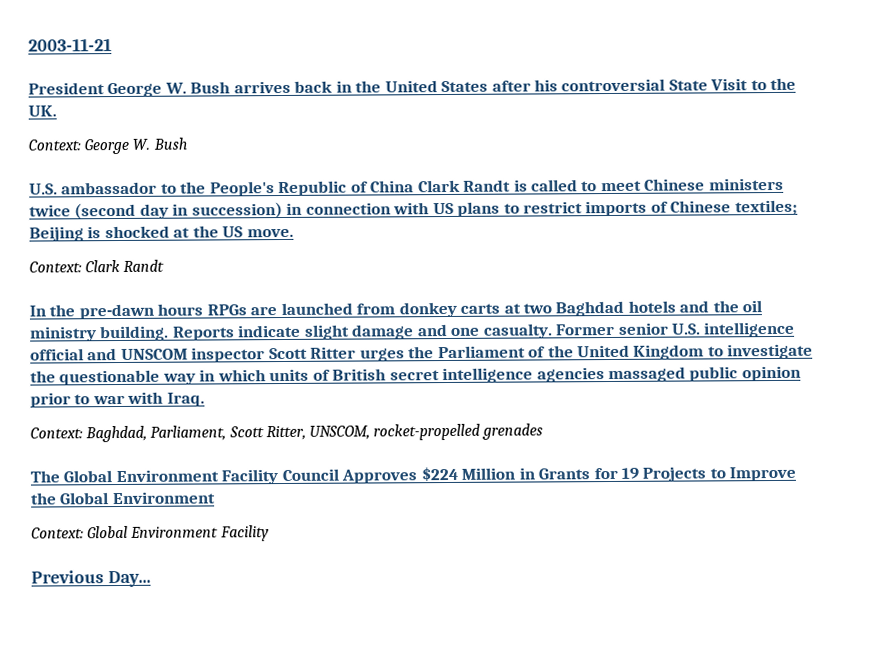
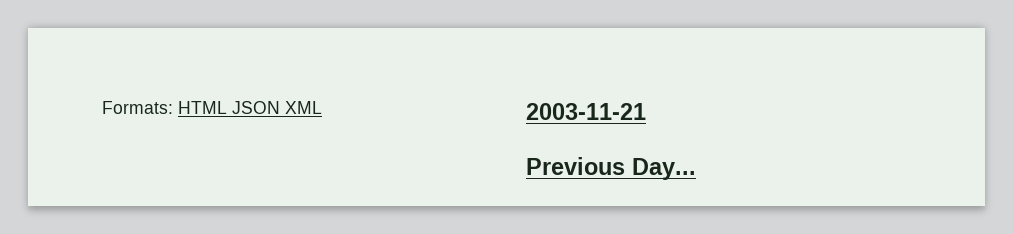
[28,38,112,52] [28,77,797,98] [28,105,57,117] [28,137,187,155] [29,177,784,197] [29,199,798,220] [29,225,294,242] [29,259,165,273] [29,300,763,320] [30,321,796,342] [30,343,814,363] [30,365,801,386] [30,391,205,408] [30,423,544,443] [30,466,797,485] [31,491,216,505] [31,525,269,542] 2003-11-21 // President George W. Bush arrives back in the United States after his controversial State Visit to the UK. // Context: George W. Bush // U.S. ambassador to the People's Republic of China Clark Randt is called to meet Chinese ministers twice (second day in succession) in connection with US plans to restrict imports of Chinese textiles; Beijing is shocked at the US move. // Context: Clark Randt // In the pre-dawn hours RPGs are launched from donkey carts at two Baghdad hotels and the oil ministry building. Reports indicate slight damage and one casualty. Former senior U.S. intelligence official and UNSCOM inspector Scott Ritter urges the Parliament of the United Kingdom to investigate the questionable way in which units of British secret intelligence agencies massaged public opinion prior to war with Iraq. // Context: Baghdad, Parliament, Scott Ritter, UNSCOM, rocket-propelled grenades // The Global Environment Facility Council Approves $224 Million in Grants for 19 Projects to Improve the Global Environment // Context: Global Environment Facility -> [102,101,322,114] [526,103,646,120] Formats: HTML JSON XML // 2003-11-21

